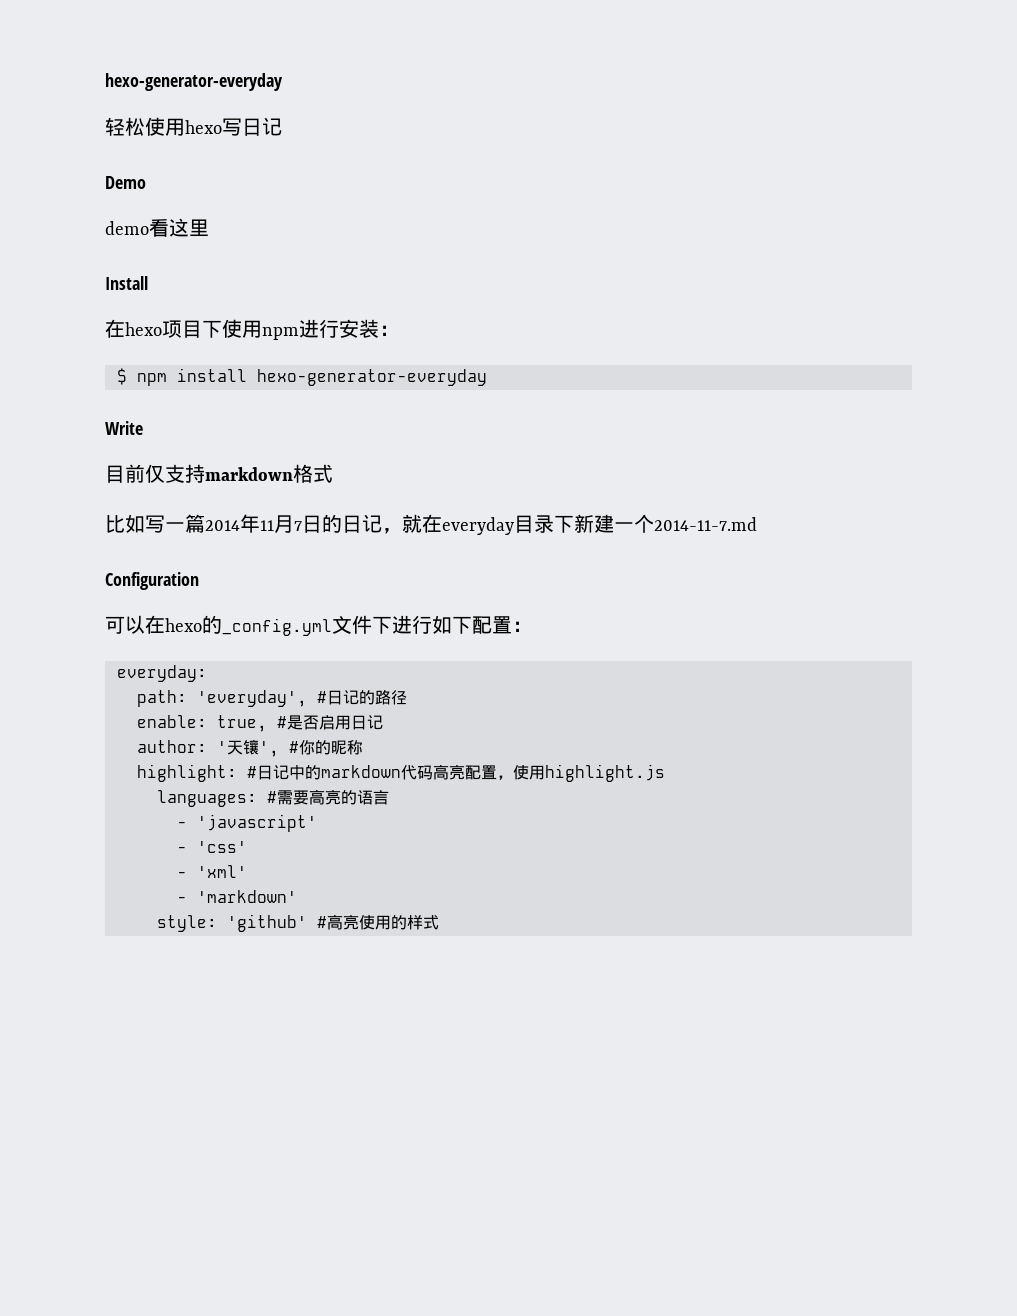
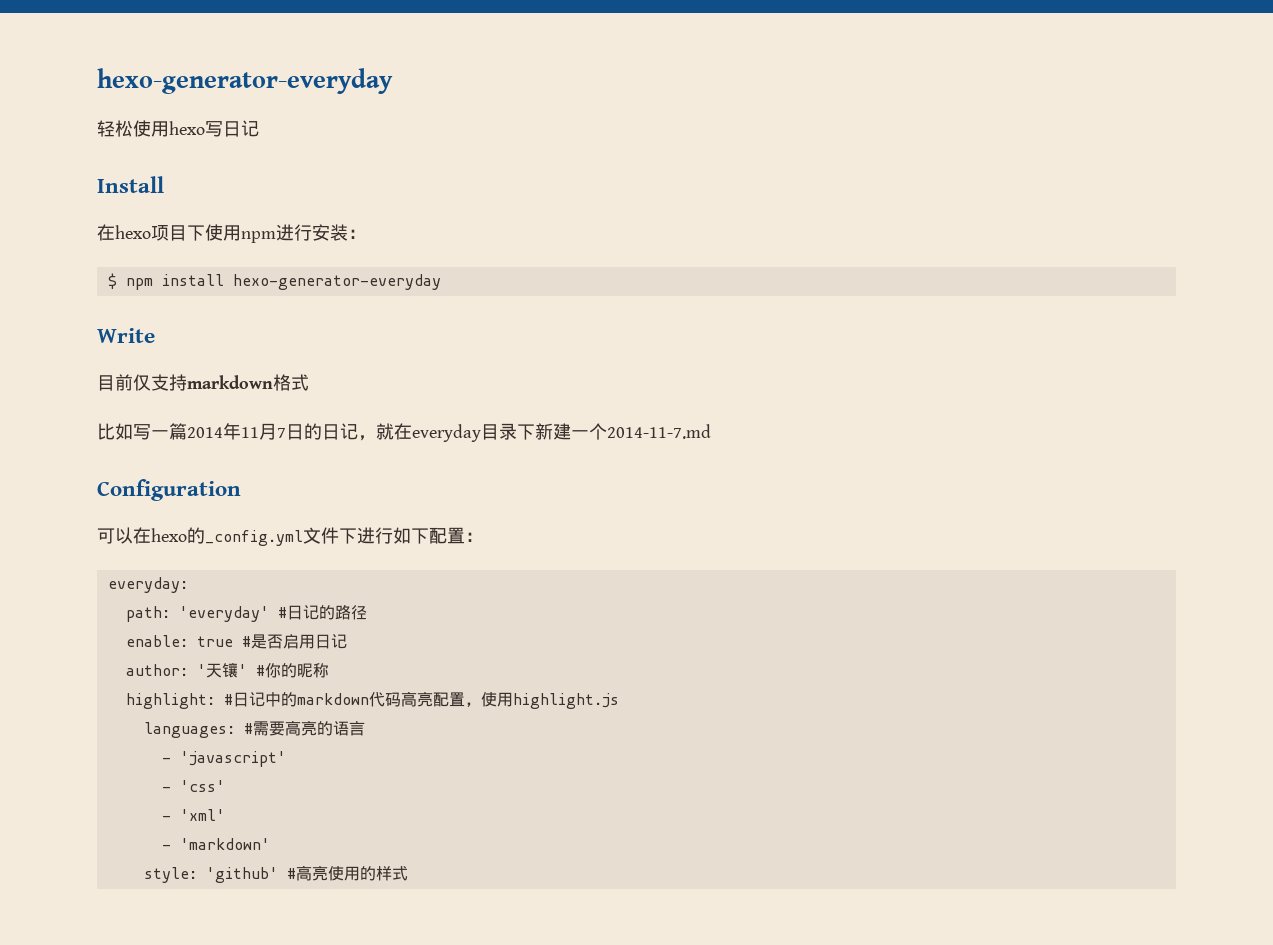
[105,176,146,189] [105,218,209,237] // Demo // demo看这里 -> (259, 128) none
[196,690,307,707] 'everyday', -> [178,606,269,622] 'everyday'
[216,715,267,732] true, -> [196,636,233,647] true
[258,741,279,757] ', -> [237,664,247,676] '

